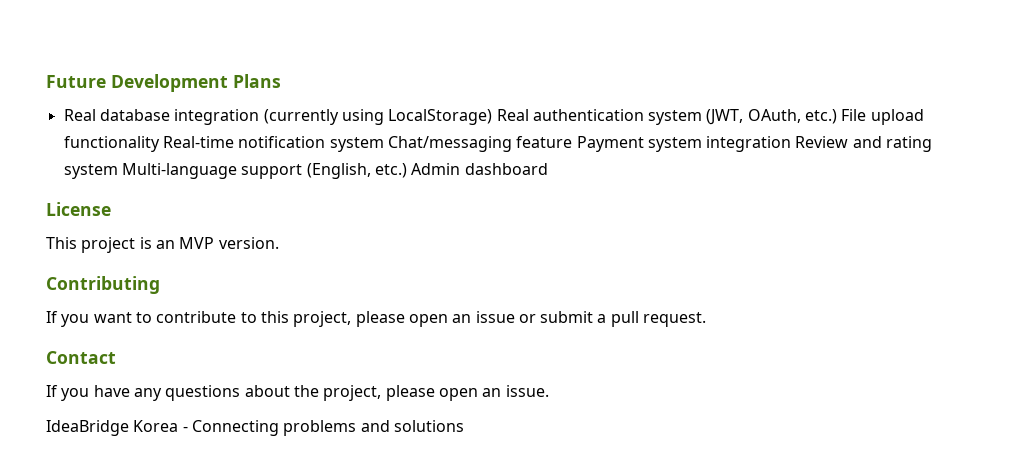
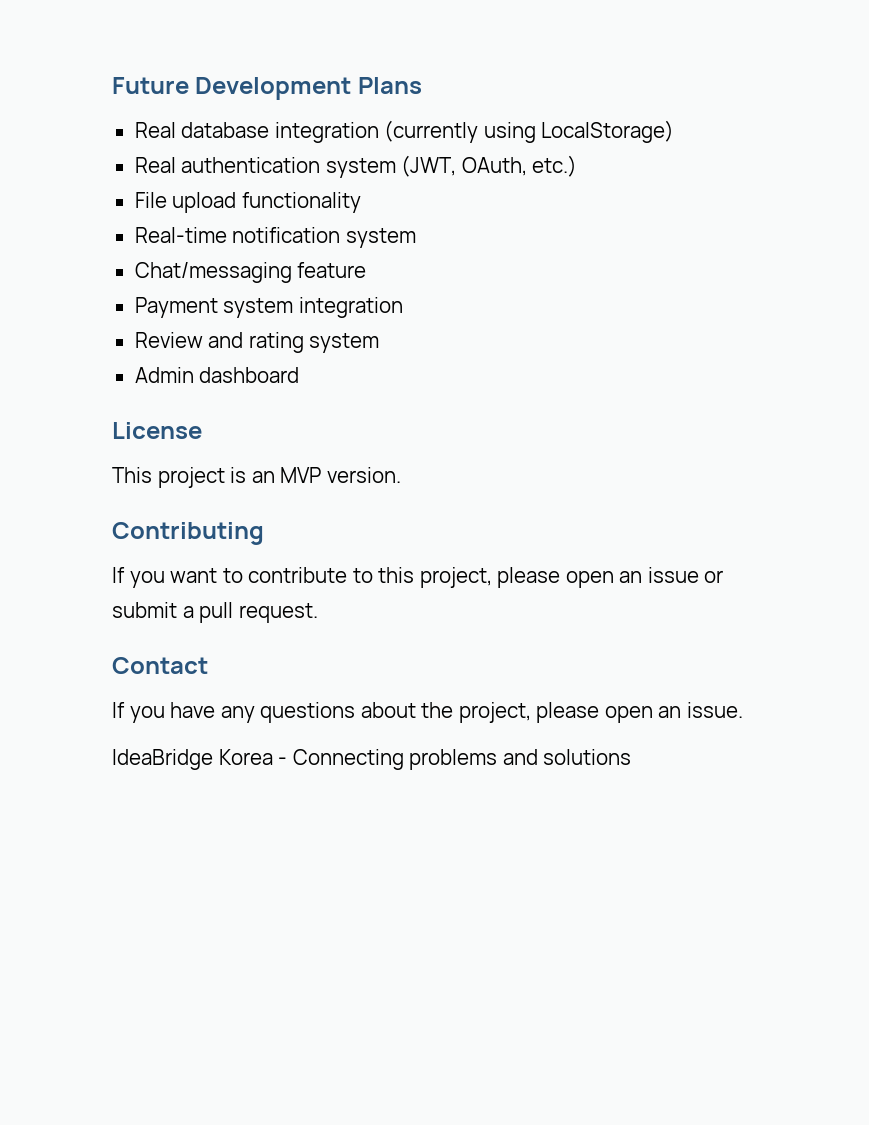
(493, 117) none -> (675, 131) //
(838, 116) none -> (578, 166) //
(160, 144) none -> (361, 202) //
(384, 144) none -> (416, 238) //
(573, 142) none -> (367, 270) //
(792, 144) none -> (403, 307) //
[121,163,407,179] Multi-language support (English, etc.) -> (380, 343) //

